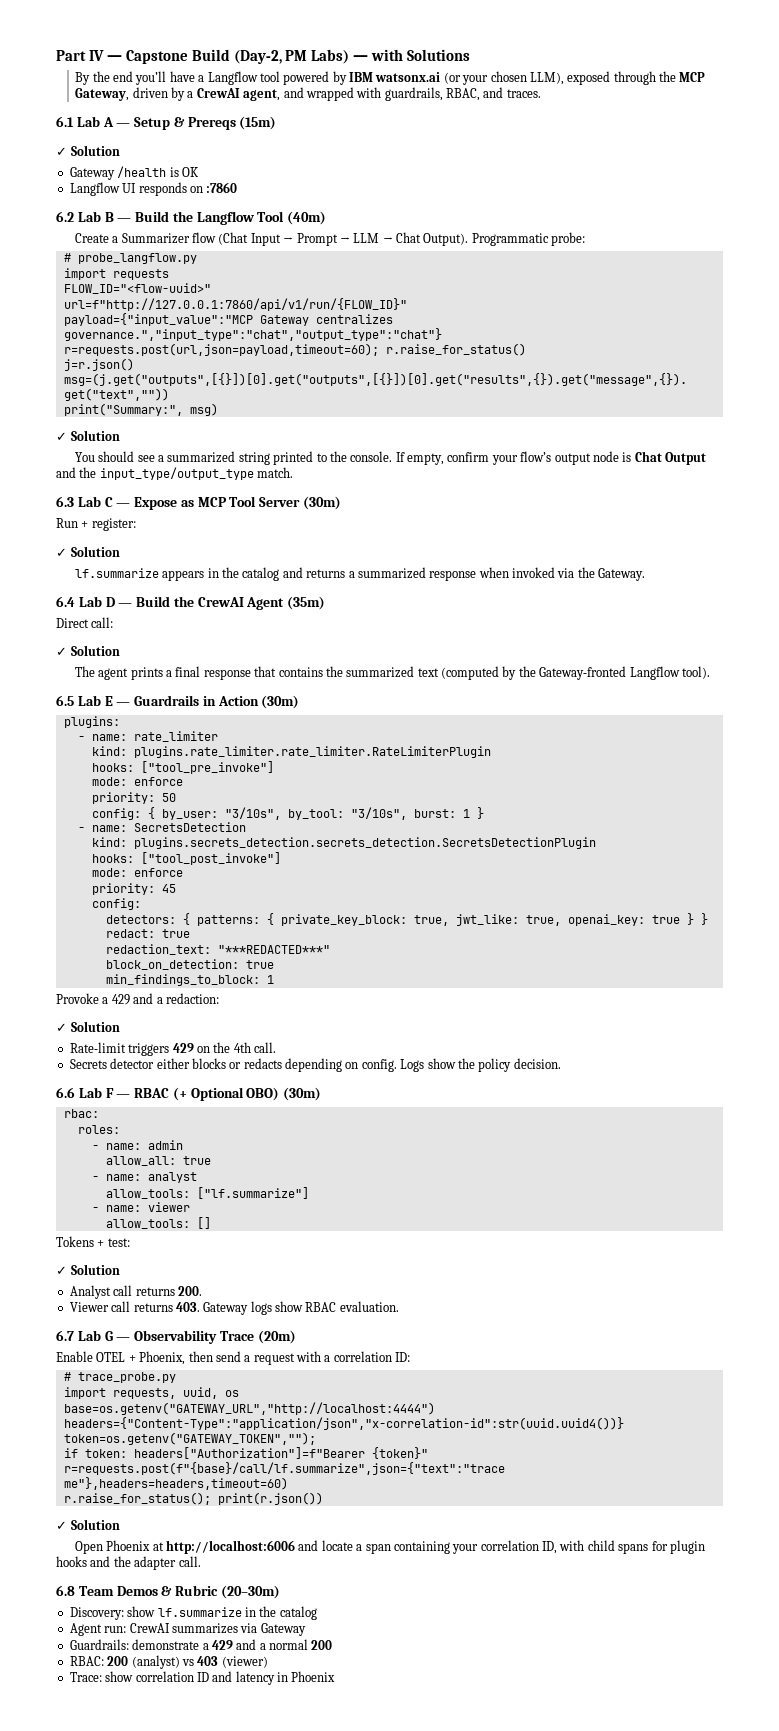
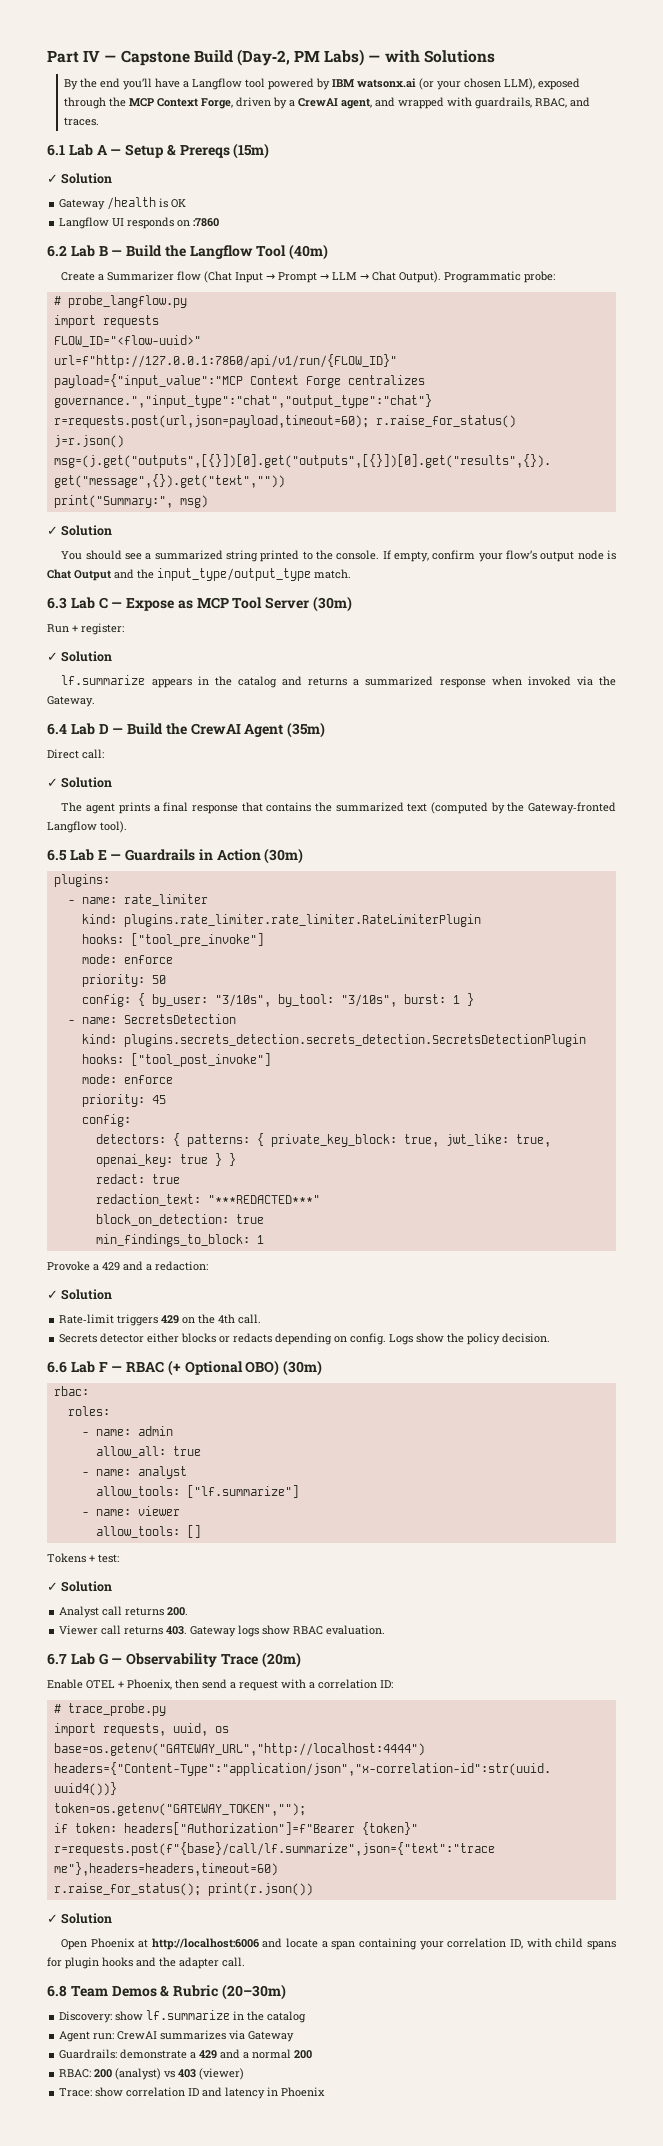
[75,88,130,101] Gateway, -> [156,98,233,109] Context Forge,
[259,315,309,326] Gateway -> [249,375,341,388] Context Forge

